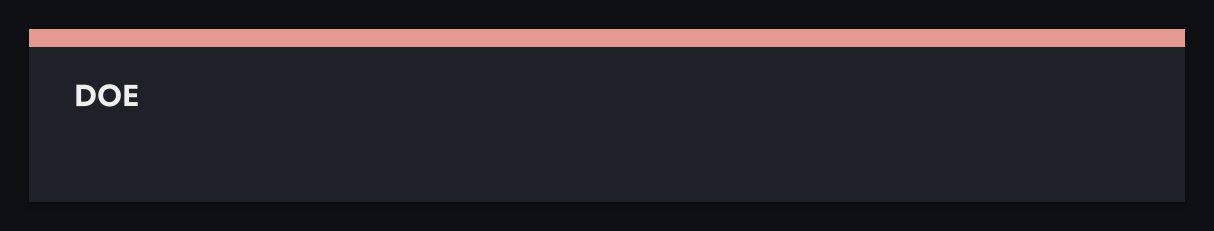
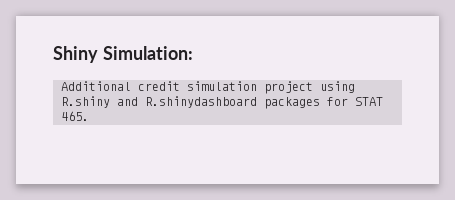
[74,84,139,107] DOE -> [53,46,193,63] [60,81,355,94] [60,96,383,109] [60,111,89,121] Shiny Simulation: // Additional credit simulation project using R.shiny and R.shinydashboard packages for STAT 465.

